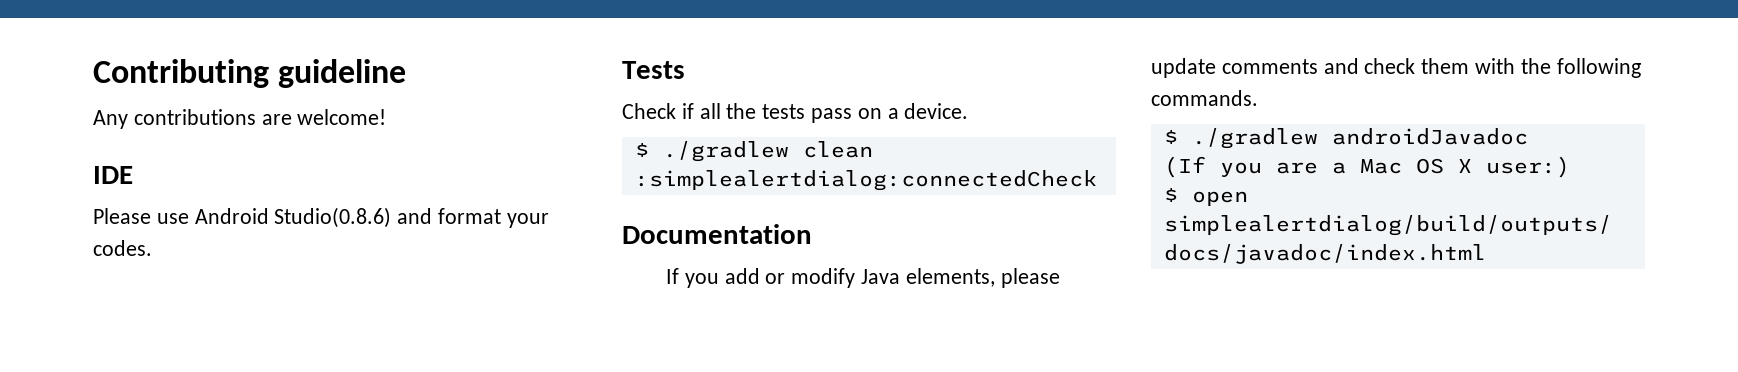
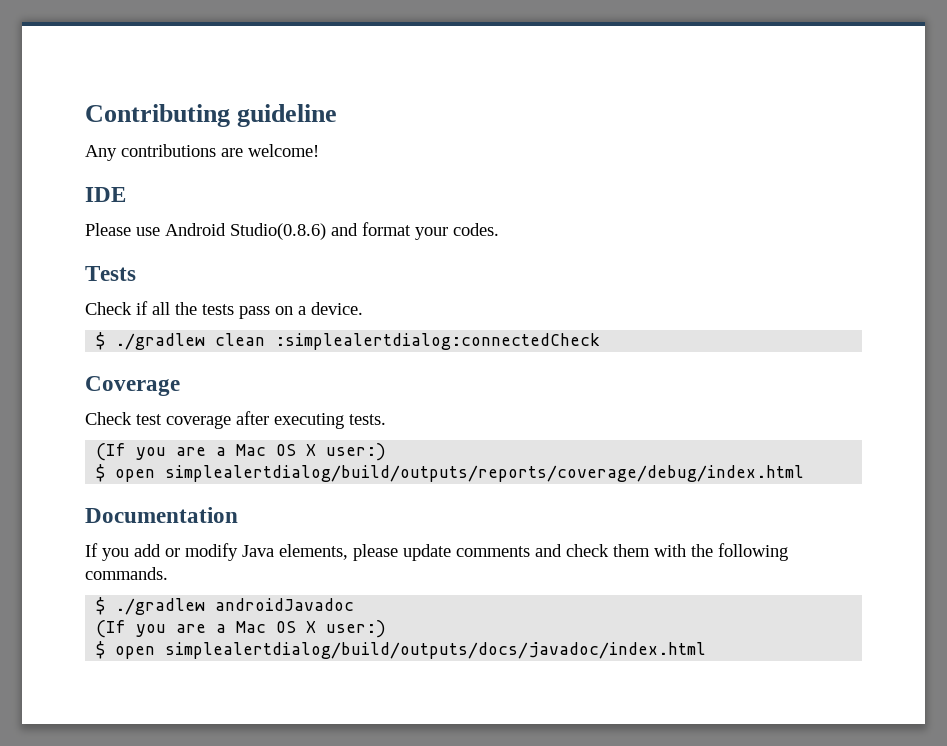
(1097, 180) none -> [85,376,180,396] [85,411,386,429] [96,443,387,461] [96,464,805,482] // Coverage // Check test coverage after executing tests. // (If you are a Mac OS X user:) // $ open simplealertdialog/build/outputs/reports/coverage/debug/index.html

